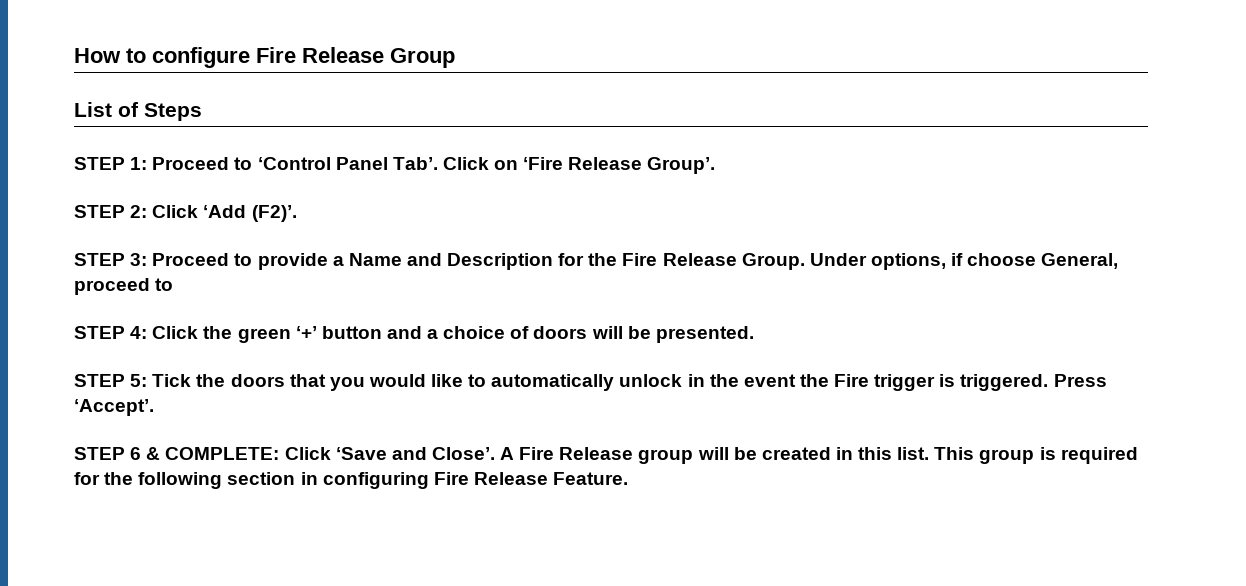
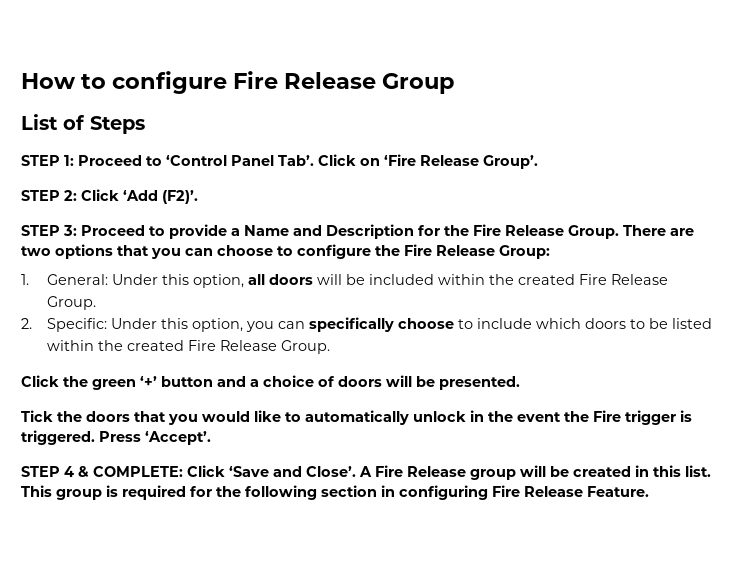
[809,253,1119,270] [74,278,174,295] [74,326,148,339] Under options, if choose General, proceed to // STEP 4: -> [623,225,694,236] [21,244,550,259] [21,274,669,288] [47,296,97,310] [21,317,713,332] [47,340,331,354] There are two options that you can choose to configure the Fire Release Group: // 1. General: Under this option, all doors will be included within the created Fire Release Group. // 2. Specific: Under this option, you can specifically choose to include which doors to be listed within the created Fire Release Group. //
[74,374,148,387] STEP 5: -> (520, 383) none
[130,447,142,460] 6 -> [64,466,74,477] 4

